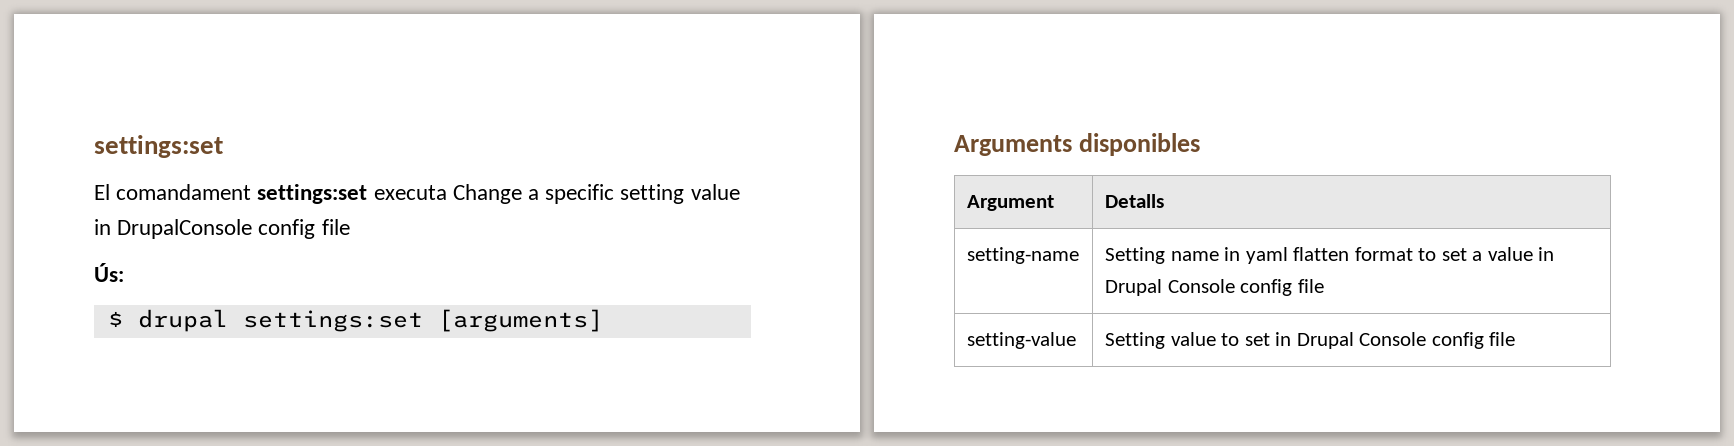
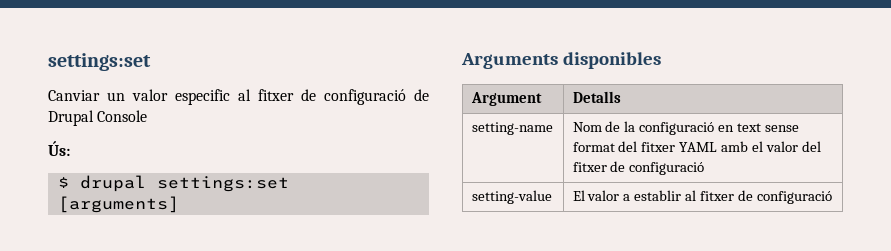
[94,184,740,204] [94,219,350,239] El comandament settings:set executa Change a specific setting value in DrupalConsole config file -> [48,89,429,105] [48,110,148,126] Canviar un valor especific al fitxer de configuració de Drupal Console
[1104,247,1555,264] [1104,279,1324,296] [966,332,1076,349] [1104,332,1516,349] Setting name in yaml flatten format to set a value in Drupal Console config file // setting-value | Setting value to set in Drupal Console config file -> [572,121,799,135] [572,141,821,152] [572,161,705,175] [471,190,552,204] [572,190,832,204] Nom de la configuració en text sense format del fitxer YAML amb el valor del fitxer de configuració // setting-value | El valor a establir al fitxer de configuració

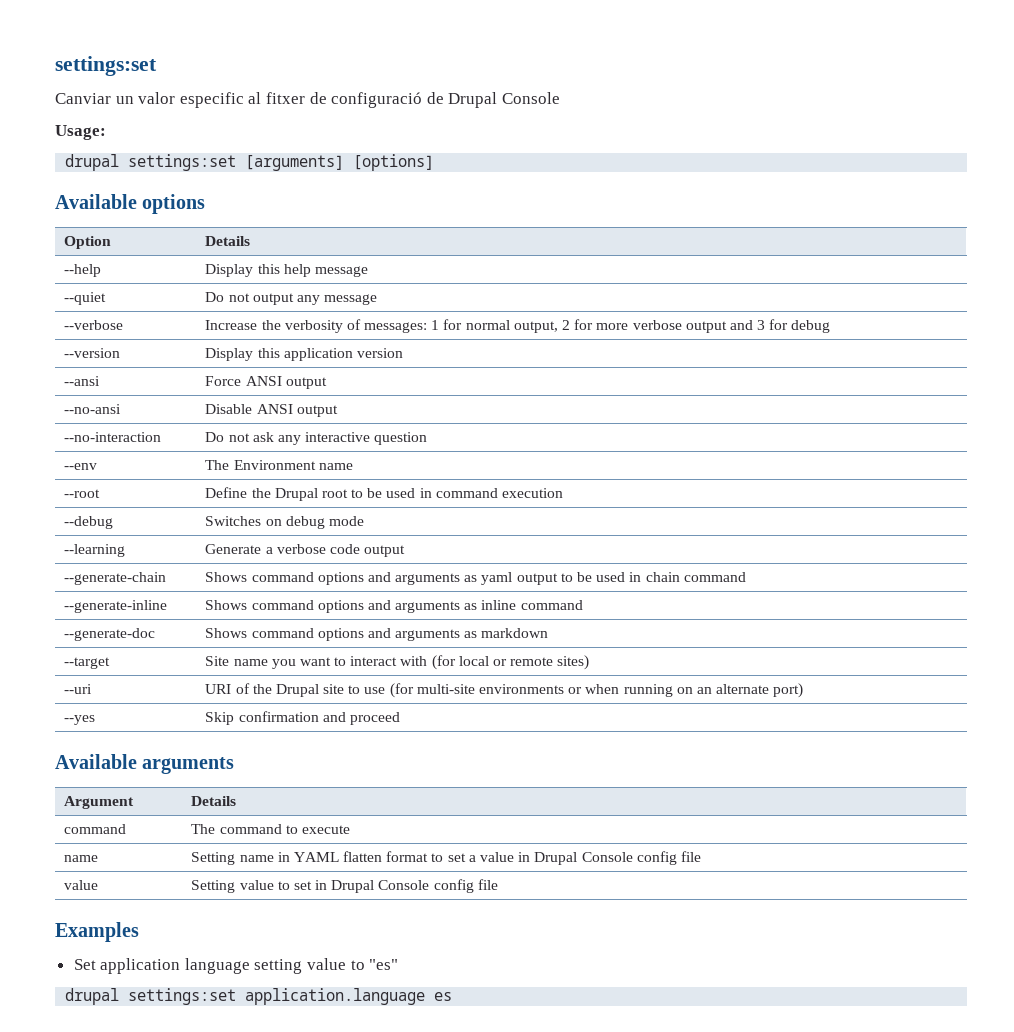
[48,141,70,156] [57,177,69,188] Ús: // $ -> [55,125,106,140] Usage: //
[461,52,661,69] [470,92,542,106] [572,91,621,103] [471,122,553,135] [572,121,799,135] [572,141,821,152] [572,161,705,175] [471,190,552,204] [572,190,832,204] // Arguments disponibles // Argument | Detalls // setting-name | Nom de la configuració en text sense format del fitxer YAML amb el valor del fitxer de configuració // setting-value | El valor a establir al fitxer de configuració -> [353,154,435,171] [55,194,206,214] [64,236,112,249] [205,236,251,246] [64,264,102,277] [205,264,368,277] [64,292,107,305] [205,292,378,305] [64,320,124,330] [205,319,831,333] [64,348,121,358] [205,348,403,361] [64,376,101,386] [205,376,327,389] [64,404,122,414] [205,404,338,417] [64,432,162,442] [205,432,428,445] [64,463,98,470] [205,460,353,470] [64,489,101,498] [205,487,564,501] [64,516,114,529] [205,516,364,529] [64,544,126,557] [205,544,406,557] [64,572,167,585] [205,572,746,585] [64,600,168,613] [205,600,583,613] [64,628,156,641] [205,628,549,641] [64,657,111,669] [205,655,590,670] [64,684,93,694] [205,683,804,698] [64,715,96,725] [205,711,400,725] [55,754,235,774] [64,796,135,809] [191,796,237,806] [64,824,127,834] [191,824,350,834] [64,855,99,862] [191,851,701,865] [64,880,99,890] [191,879,498,893] [55,922,139,942] [73,958,399,974] [65,988,453,1005] [options] // Available options // Option | Details // --help | Display this help message // --quiet | Do not output any message // --verbose | Increase the verbosity of messages: 1 for normal output, 2 for more verbose output and 3 for debug // --version | Display this application version // --ansi | Force ANSI output // --no-ansi | Disable ANSI output // --no-interaction | Do not ask any interactive question // --env | The Environment name // --root | Define the Drupal root to be used in command execution // --debug | Switches on debug mode // --learning | Generate a verbose code output // --generate-chain | Shows command options and arguments as yaml output to be used in chain command // --generate-inline | Shows command options and arguments as inline command // --generate-doc | Shows command options and arguments as markdown // --target | Site name you want to interact with (for local or remote sites) // --uri | URI of the Drupal site to use (for multi-site environments or when running on an alternate port) // --yes | Skip confirmation and proceed // Available arguments // Argument | Details // command | The command to execute // name | Setting name in YAML flatten format to set a value in Drupal Console config file // value | Setting value to set in Drupal Console config file // Examples // Set application language setting value to "es" // drupal settings:set application.language es

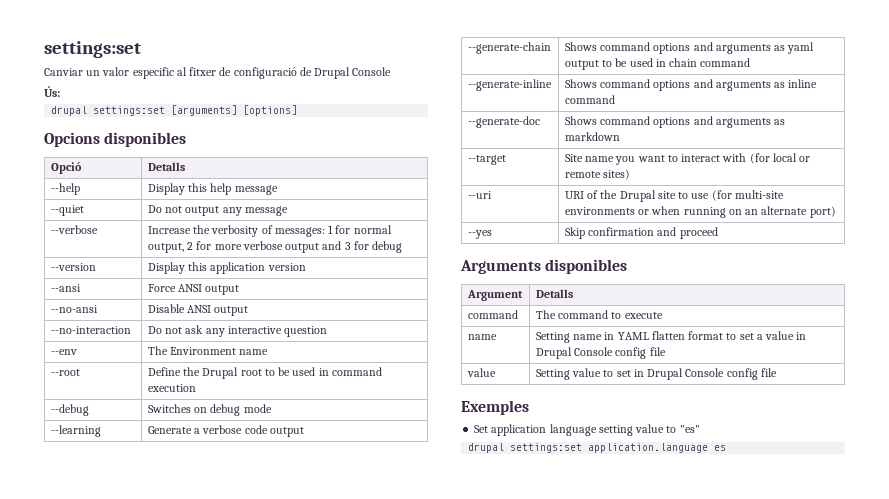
[55,125,106,140] Usage: -> [44,86,60,97] Ús:
[55,194,206,214] [64,236,112,249] [205,236,251,246] Available options // Option | Details -> [44,132,187,147] [50,162,82,174] [147,162,185,171] Opcions disponibles // Opció | Detalls
[55,754,235,774] Available arguments -> [460,259,628,274] Arguments disponibles
[191,796,237,806] Details -> [535,289,573,298] Detalls
[55,922,139,942] Examples -> [461,400,529,415] Exemples

